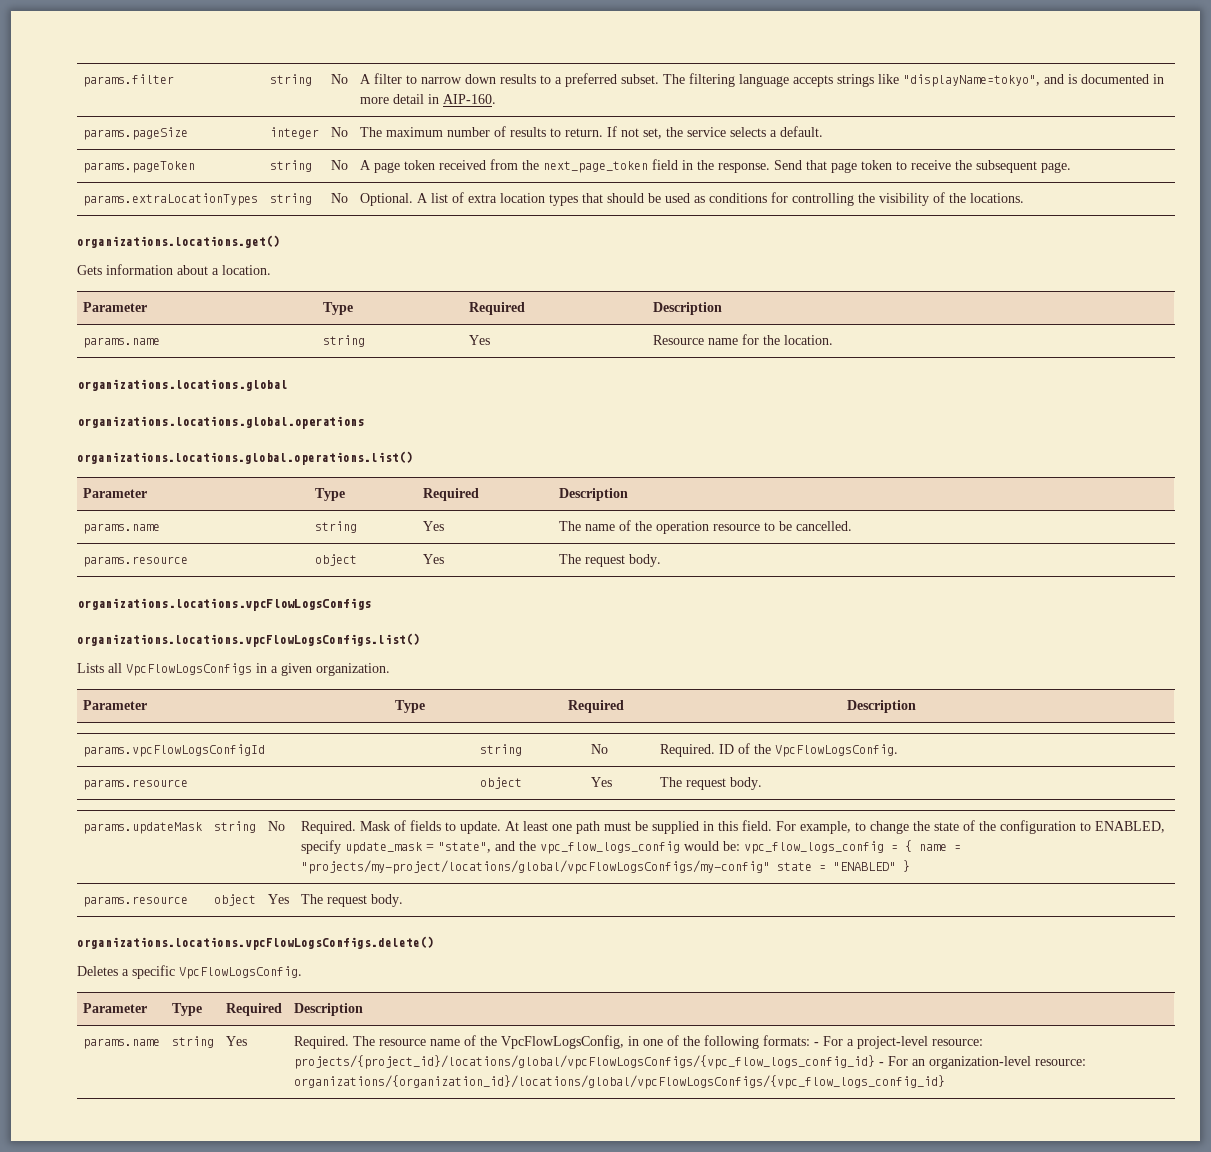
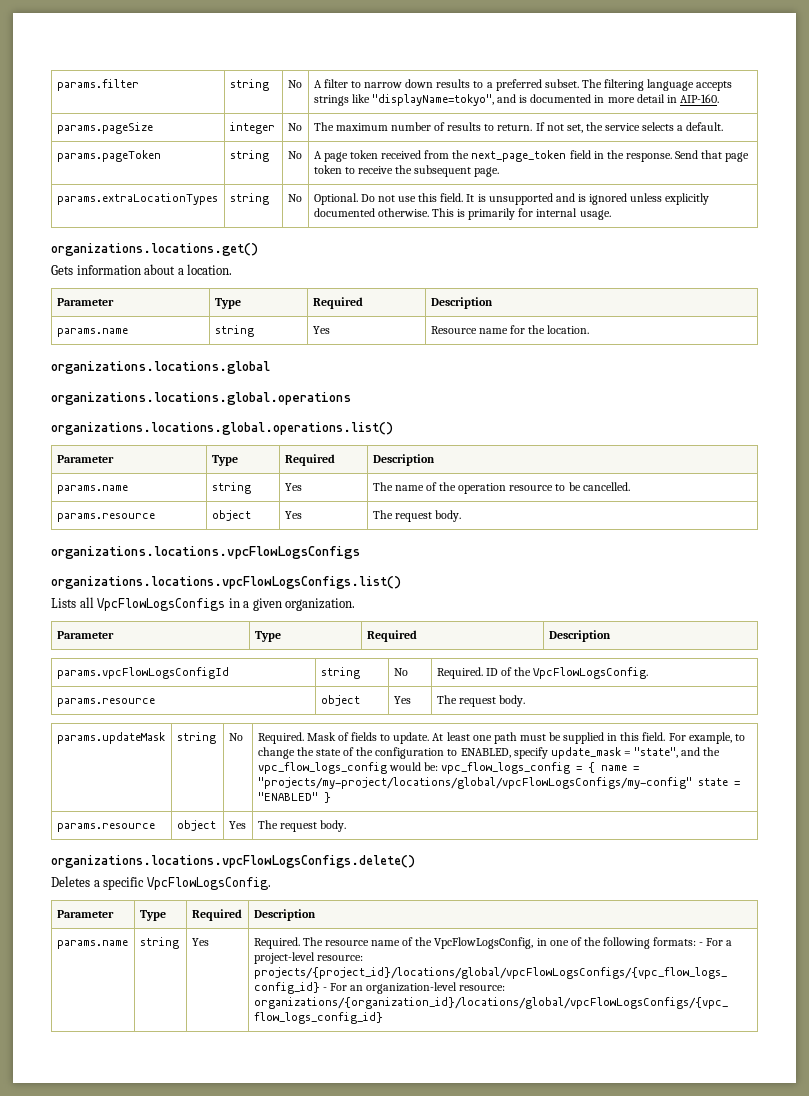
[416,192,1024,206] A list of extra location types that should be used as conditions for controlling the visibility of the locations. -> [360,193,710,205] [313,208,611,220] Do not use this field. It is unsupported and is ignored unless explicitly documented otherwise. This is primarily for internal usage.

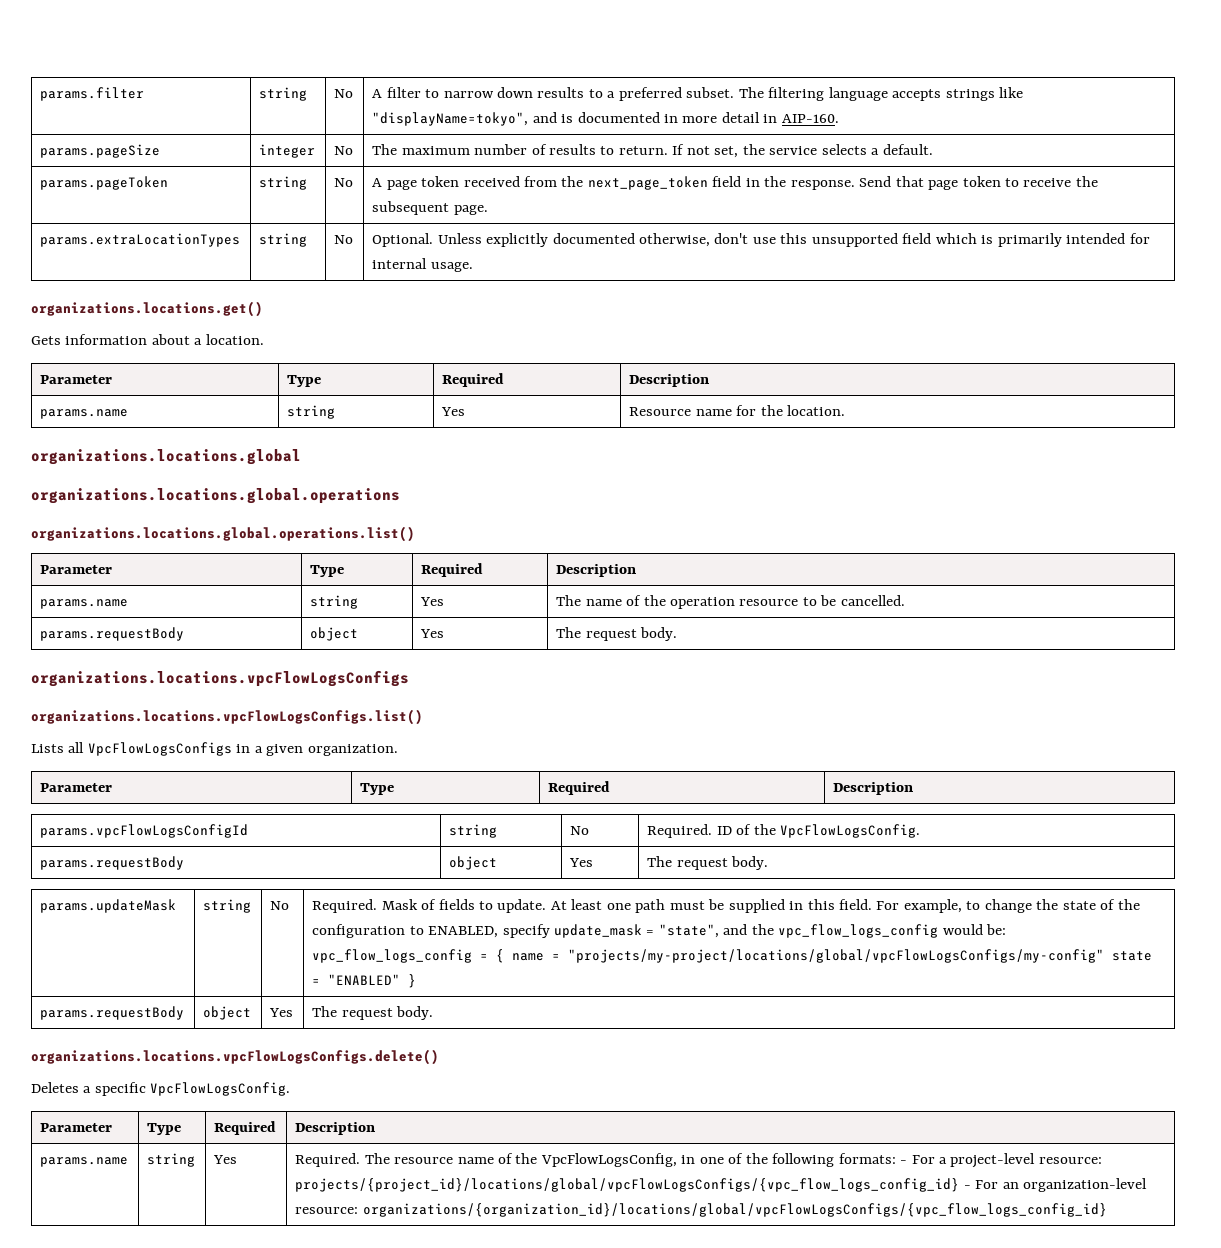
[360,193,710,205] [313,208,455,217] Do not use this field. It is unsupported and is ignored unless explicitly documented otherwise. This -> [437,233,977,247] Unless explicitly documented otherwise, don't use this unsupported field which
(516, 214) none -> [1066,233,1126,244] intended
[56,513,155,522] params.resource -> [40,627,185,641] params.requestBody
[56,698,155,707] params.resource -> [40,856,185,870] params.requestBody
[56,823,155,832] params.resource -> [40,1006,185,1020] params.requestBody

